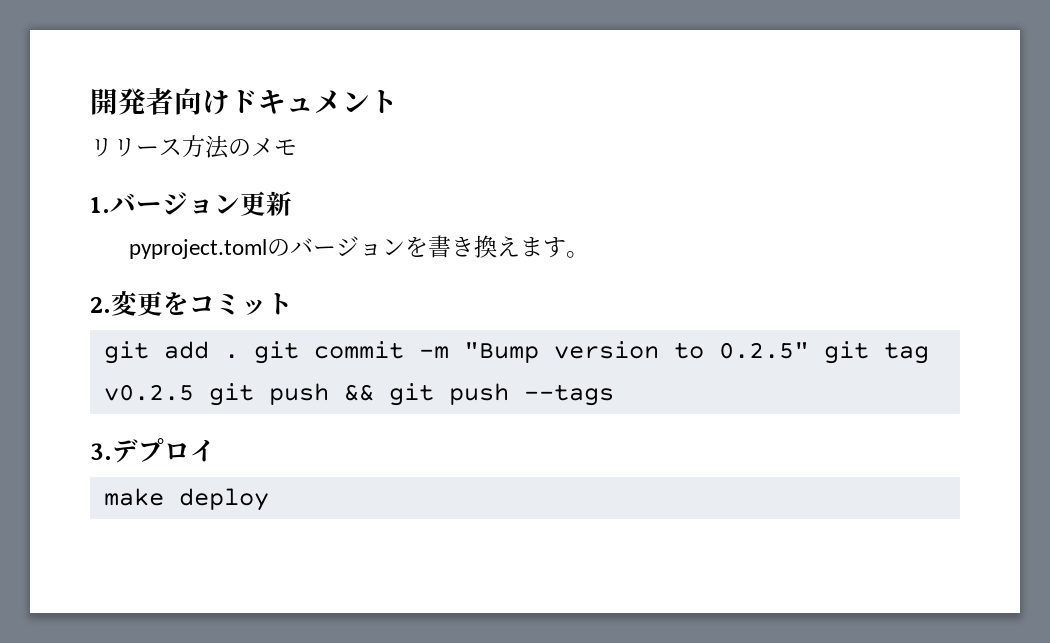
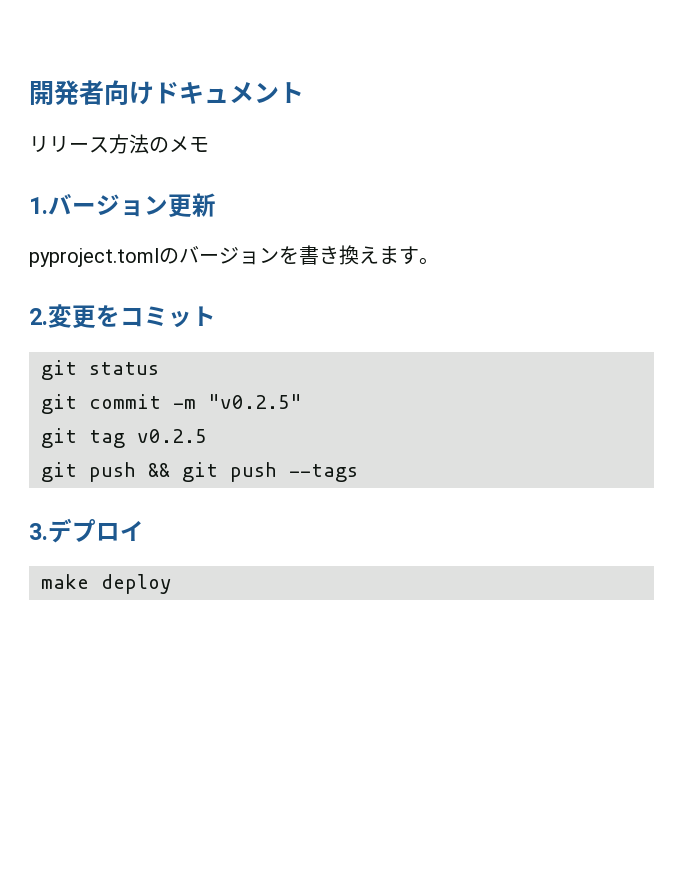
[163,341,239,359] add . -> [89,362,159,375] status //
[463,341,809,363] "Bump version to 0.2.5" -> [208,394,302,409] "v0.2.5" //
(194, 392) none -> (207, 436) //

